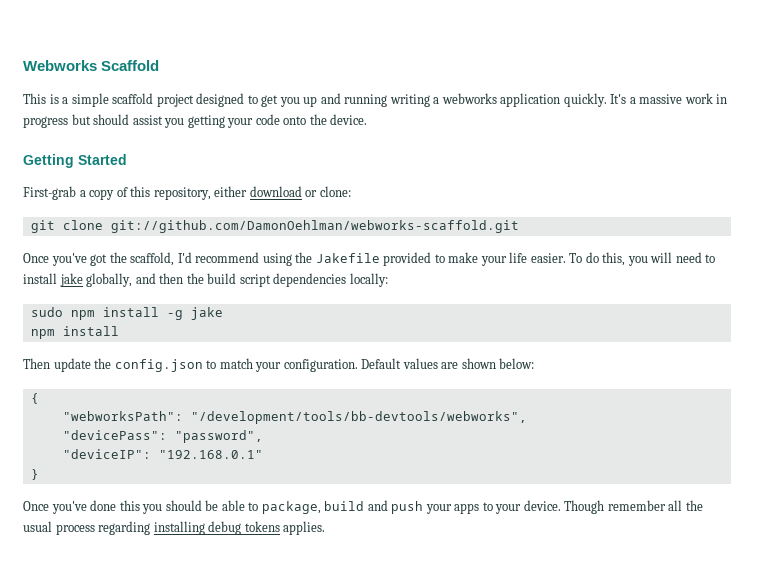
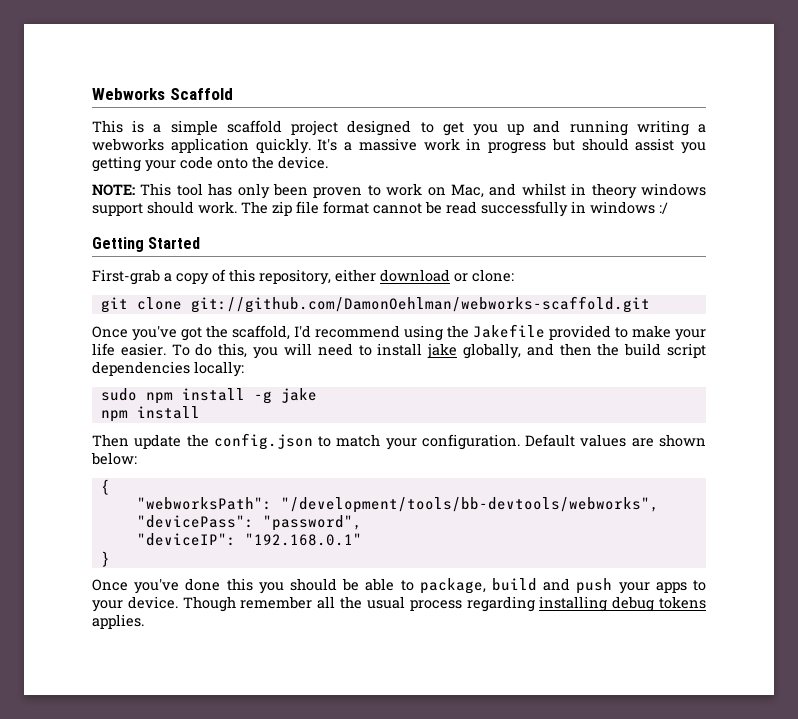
(368, 119) none -> [92,183,706,199] [92,201,668,217] // NOTE: This tool has only been proven to work on Mac, and whilst in theory windows support should work. The zip file format cannot be read successfully in windows :/

